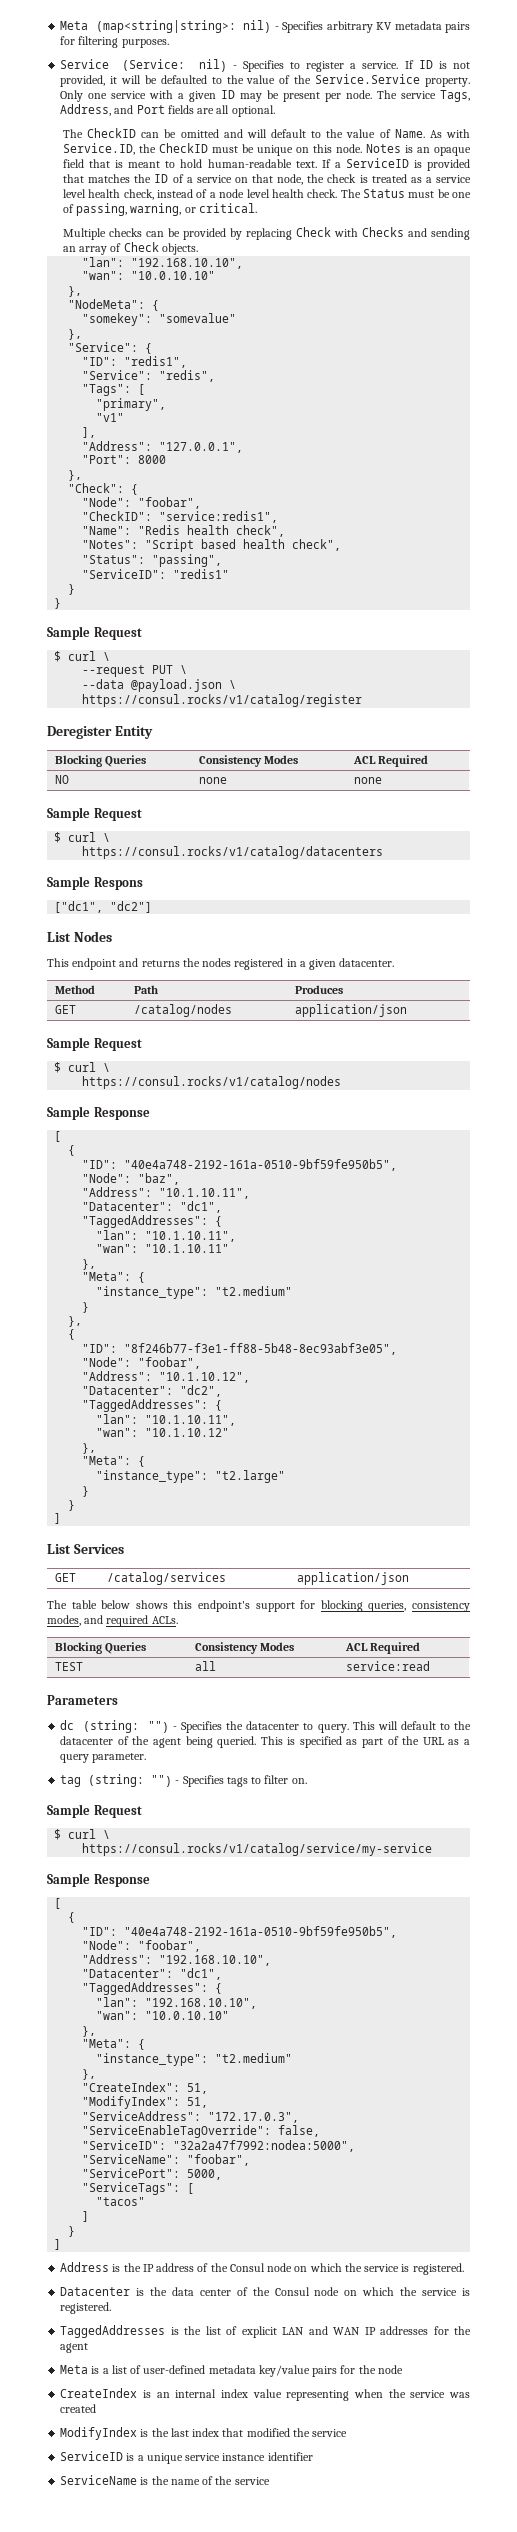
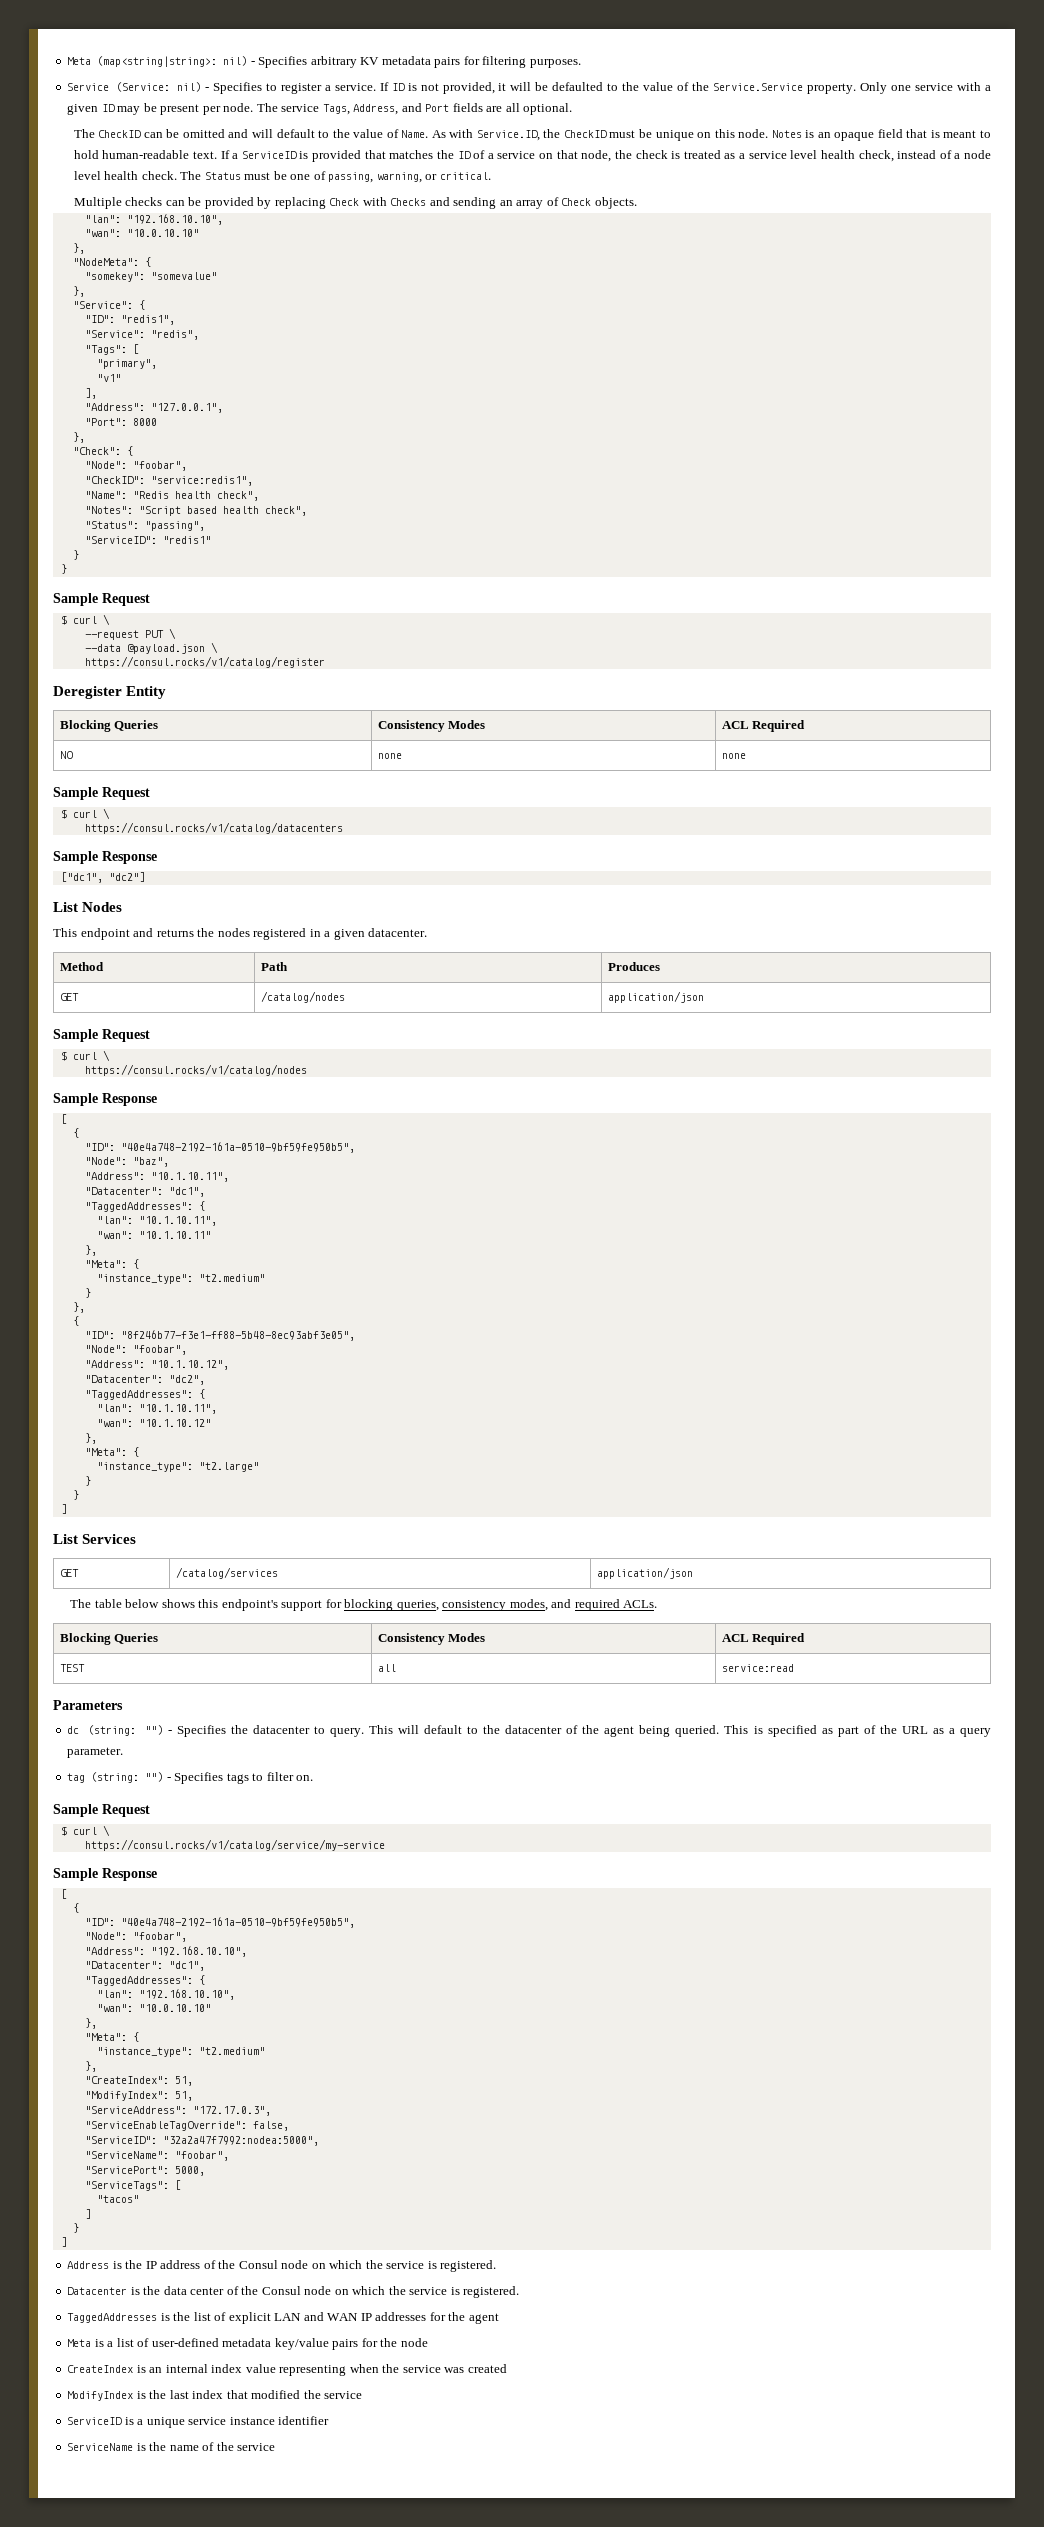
[93,877,143,890] Respons -> [102,851,157,864] Response

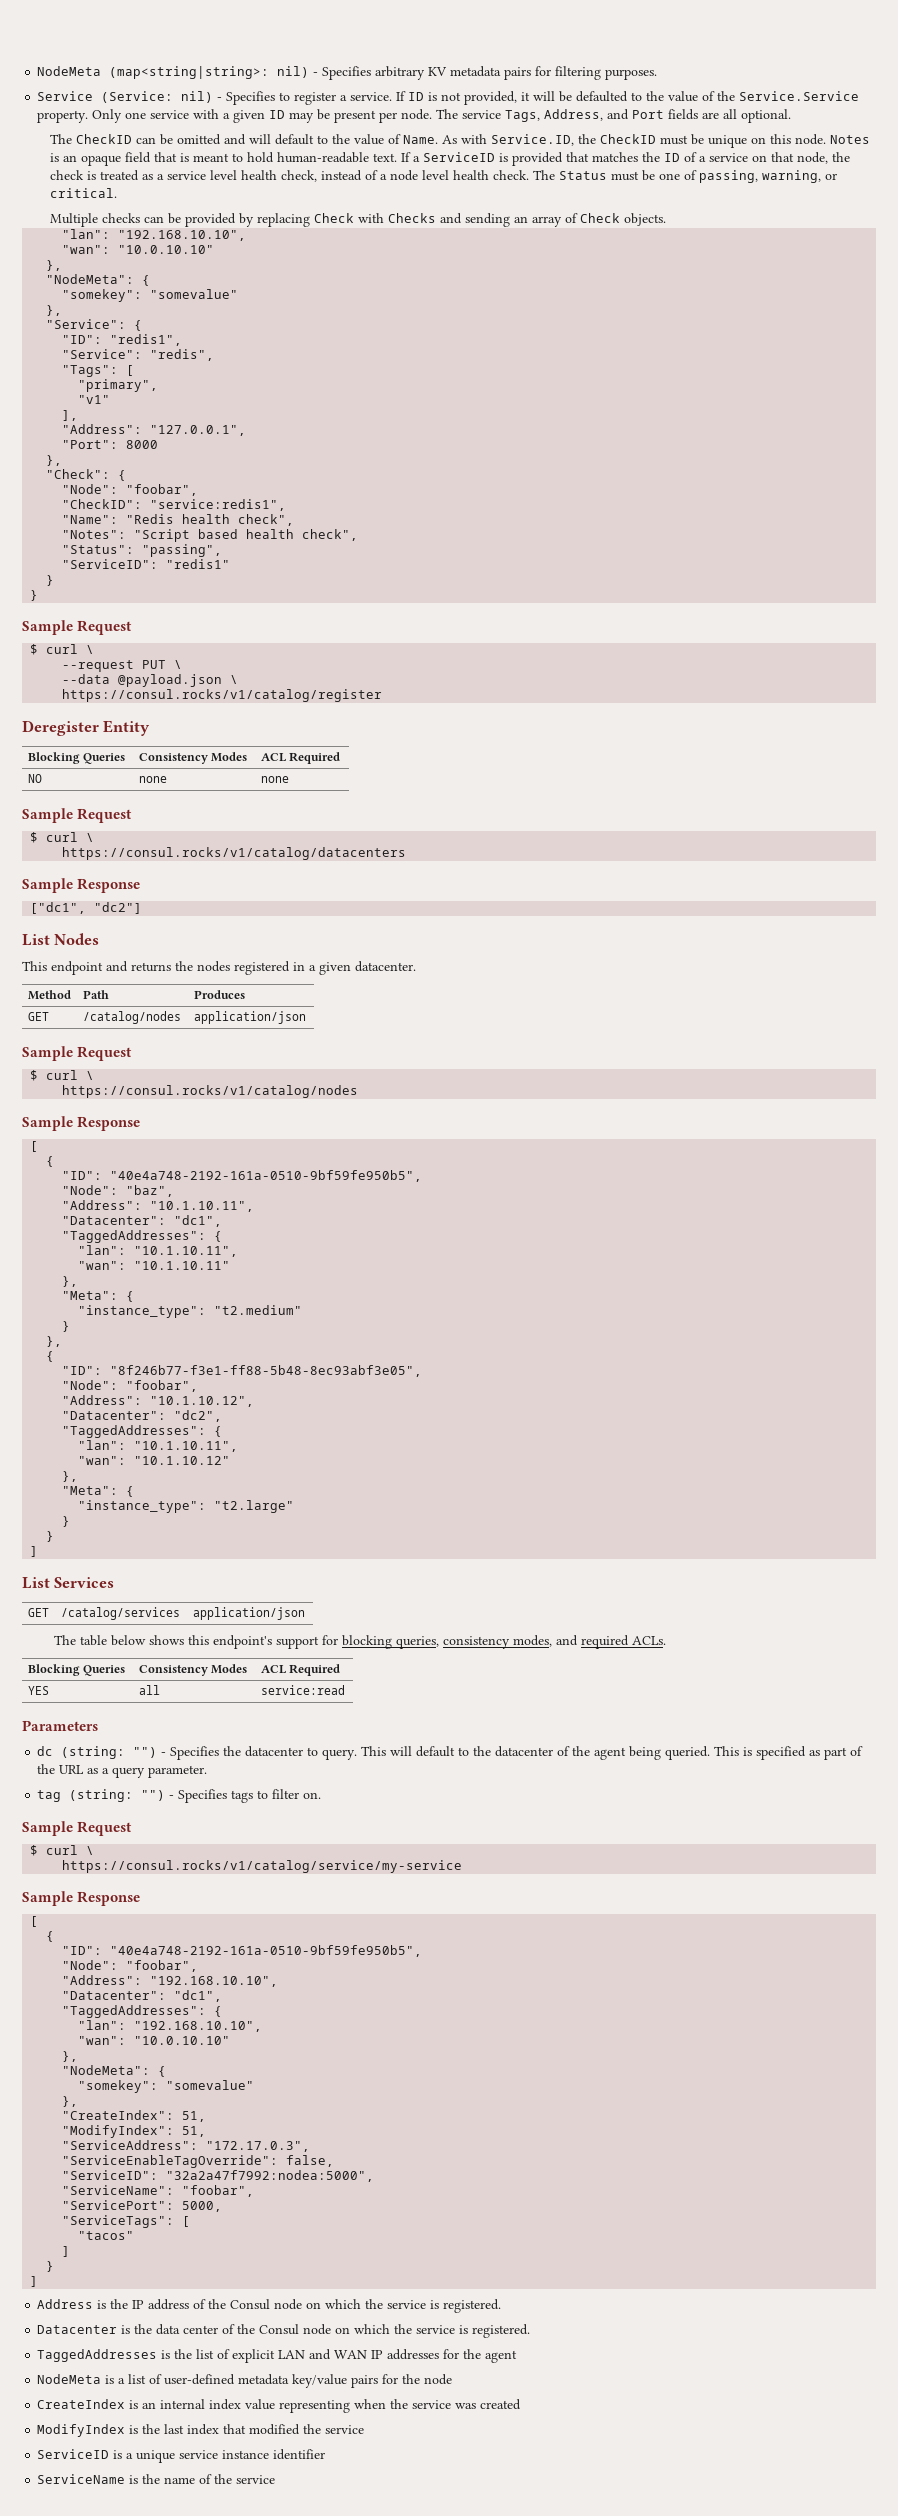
[67,57,92,65] Meta -> [37,66,102,76] NodeMeta
[59,1664,85,1672] TEST -> [27,1686,49,1695] YES
[84,2032,139,2042] [96,2047,265,2057] "Meta": { // "instance_type": "t2.medium" -> [62,2065,167,2077] [78,2080,255,2093] "NodeMeta": { // "somekey": "somevalue"
[67,2339,92,2347] Meta -> [37,2374,102,2384] NodeMeta

